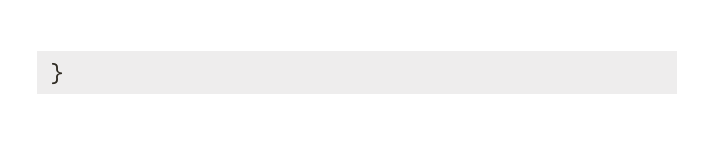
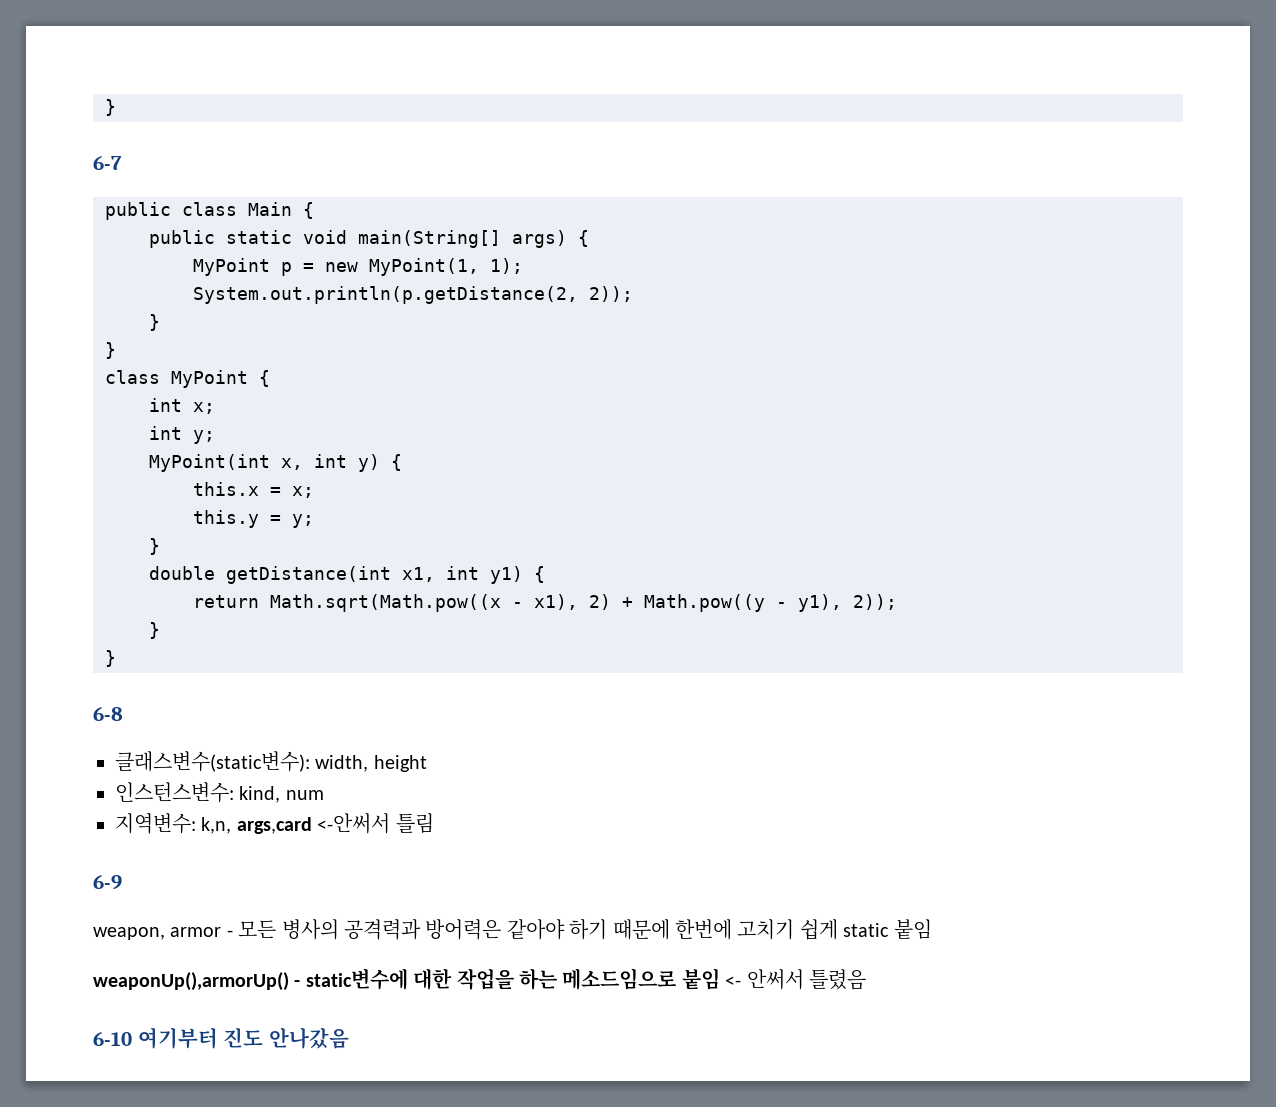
[49,62,65,85] } -> [105,99,116,116] [93,156,122,170] [105,202,314,220] [149,230,589,248] [193,258,523,276] [193,286,633,304] [149,314,160,331] [105,342,116,359] [105,370,270,388] [149,398,215,414] [149,426,215,444] [149,454,402,472] [193,482,314,498] [193,510,314,528] [149,538,160,555] [149,566,545,584] [193,594,897,612] [149,622,160,639] [105,650,116,667] [93,707,123,721] [115,751,427,772] [115,782,324,803] [115,813,434,834] [93,875,122,890] [93,919,932,940] [93,968,866,991] [93,1027,349,1049] } // 6-7 // public class Main { // public static void main(String[] args) { // MyPoint p = new MyPoint(1, 1); // System.out.println(p.getDistance(2, 2)); // } // } // class MyPoint { // int x; // int y; // MyPoint(int x, int y) { // this.x = x; // this.y = y; // } // double getDistance(int x1, int y1) { // return Math.sqrt(Math.pow((x - x1), 2) + Math.pow((y - y1), 2)); // } // } // 6-8 // 클래스변수(static변수): width, height // 인스턴스변수: kind, num // 지역변수: k,n, args,card <-안써서 틀림 // 6-9 // weapon, armor - 모든 병사의 공격력과 방어력은 같아야 하기 때문에 한번에 고치기 쉽게 static 붙임 // weaponUp(),armorUp() - static변수에 대한 작업을 하는 메소드임으로 붙임 <- 안써서 틀렸음 // 6-10 여기부터 진도 안나갔음

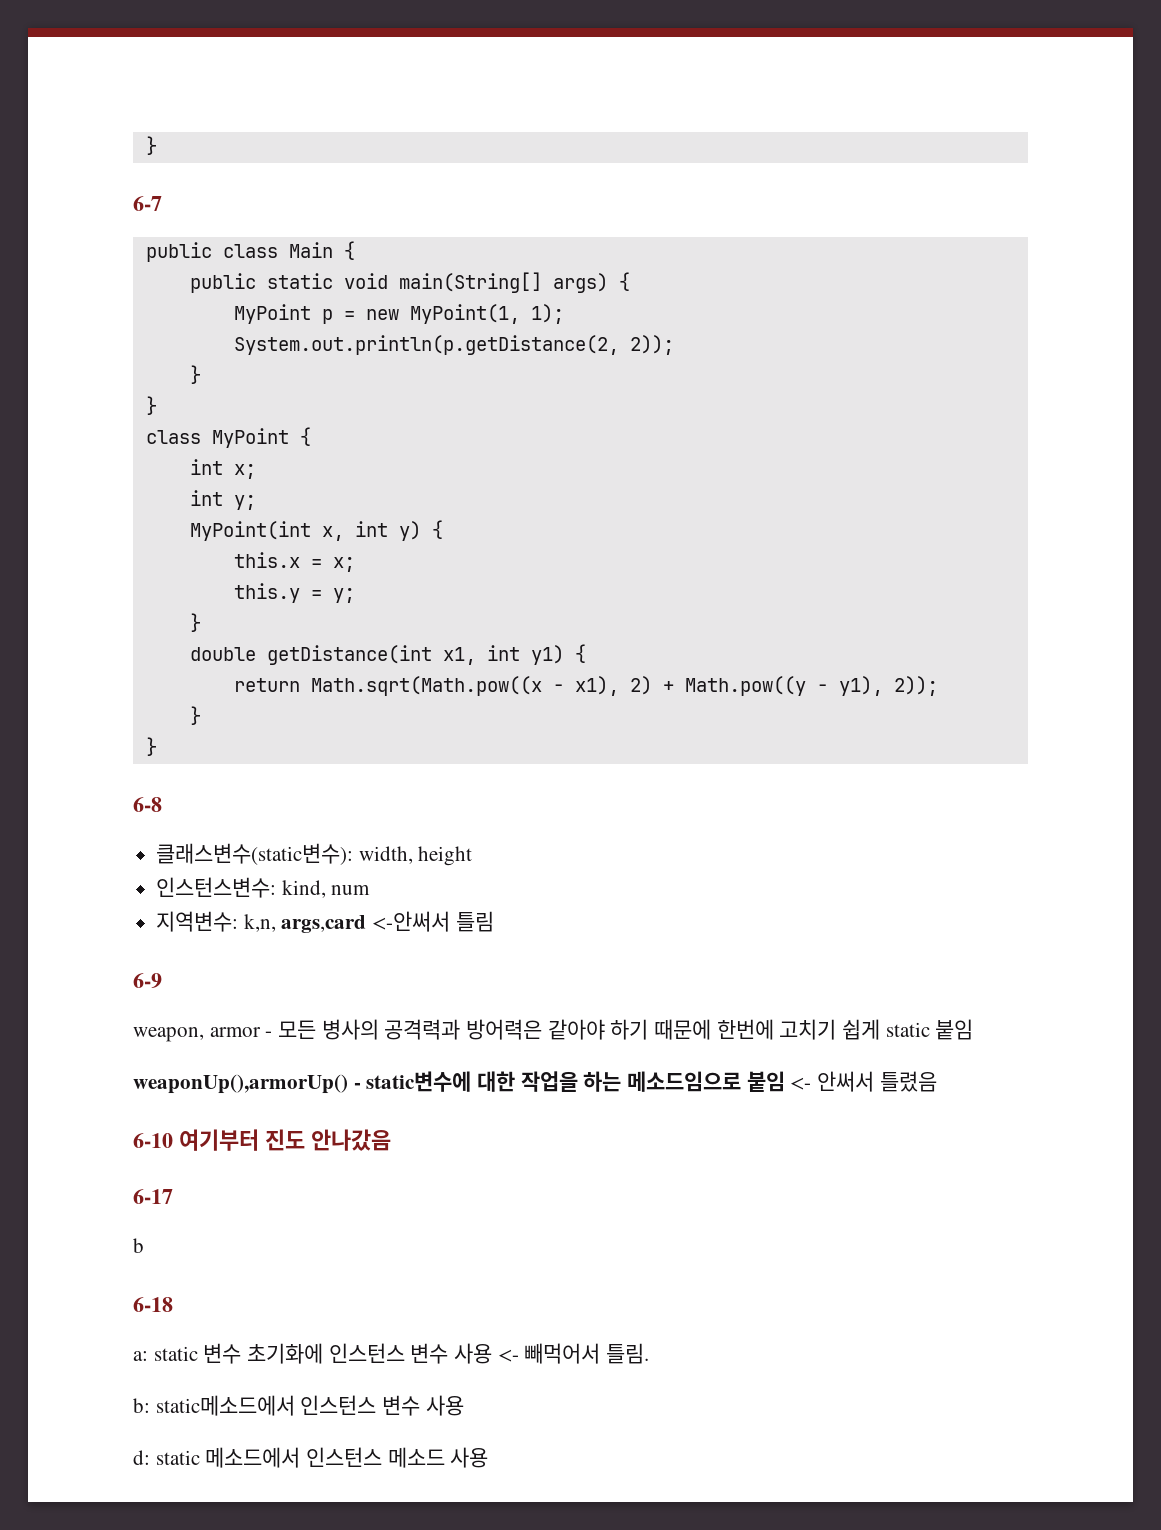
(349, 1038) none -> [133,1189,173,1204] [133,1238,144,1253] [133,1297,173,1312] [133,1343,650,1364] [133,1395,464,1416] [133,1447,489,1468] // 6-17 // b // 6-18 // a: static 변수 초기화에 인스턴스 변수 사용 <- 빼먹어서 틀림. // b: static메소드에서 인스턴스 변수 사용 // d: static 메소드에서 인스턴스 메소드 사용

